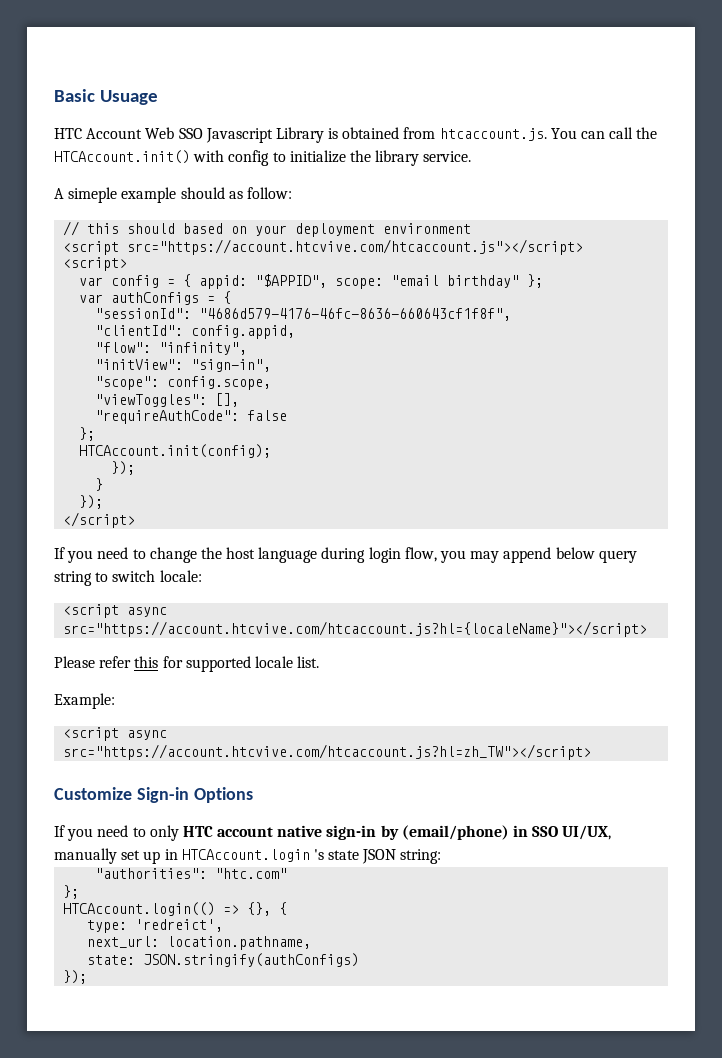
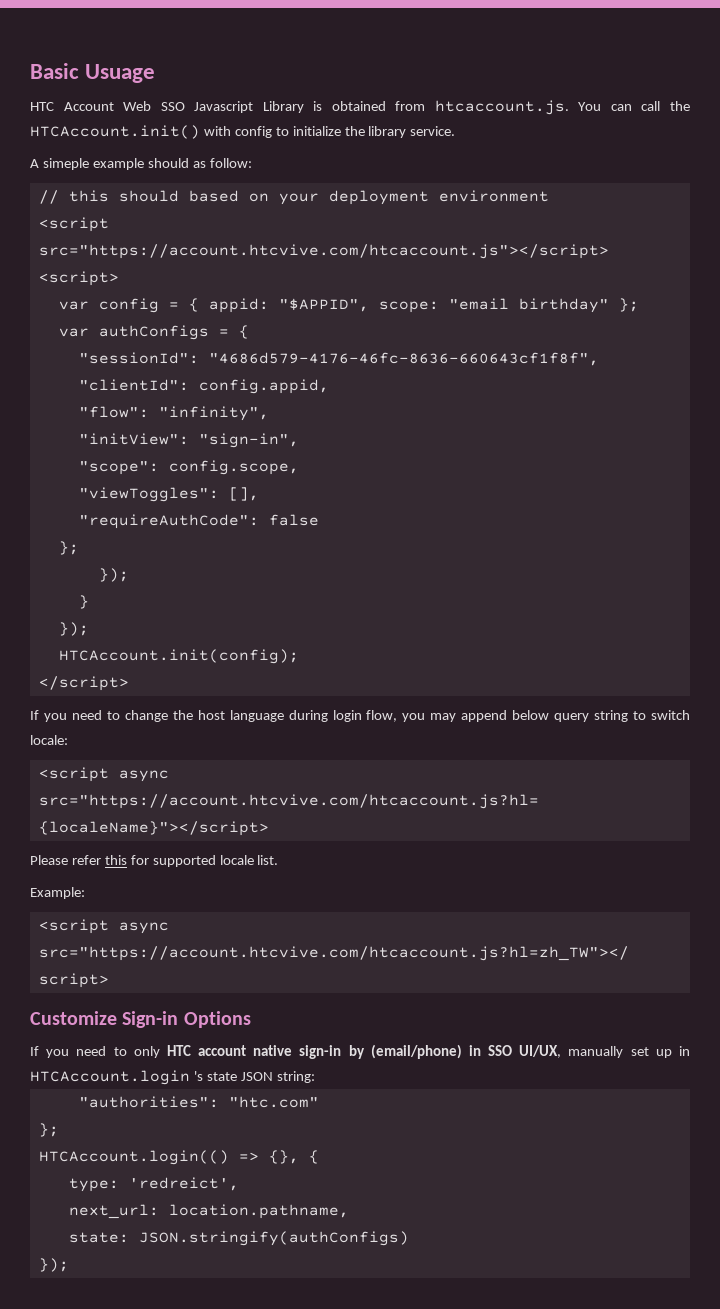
[79,444,272,458] // HTCAccount.init(config); -> (79, 548) none
(104, 502) none -> [58,649,299,664] // HTCAccount.init(config);

